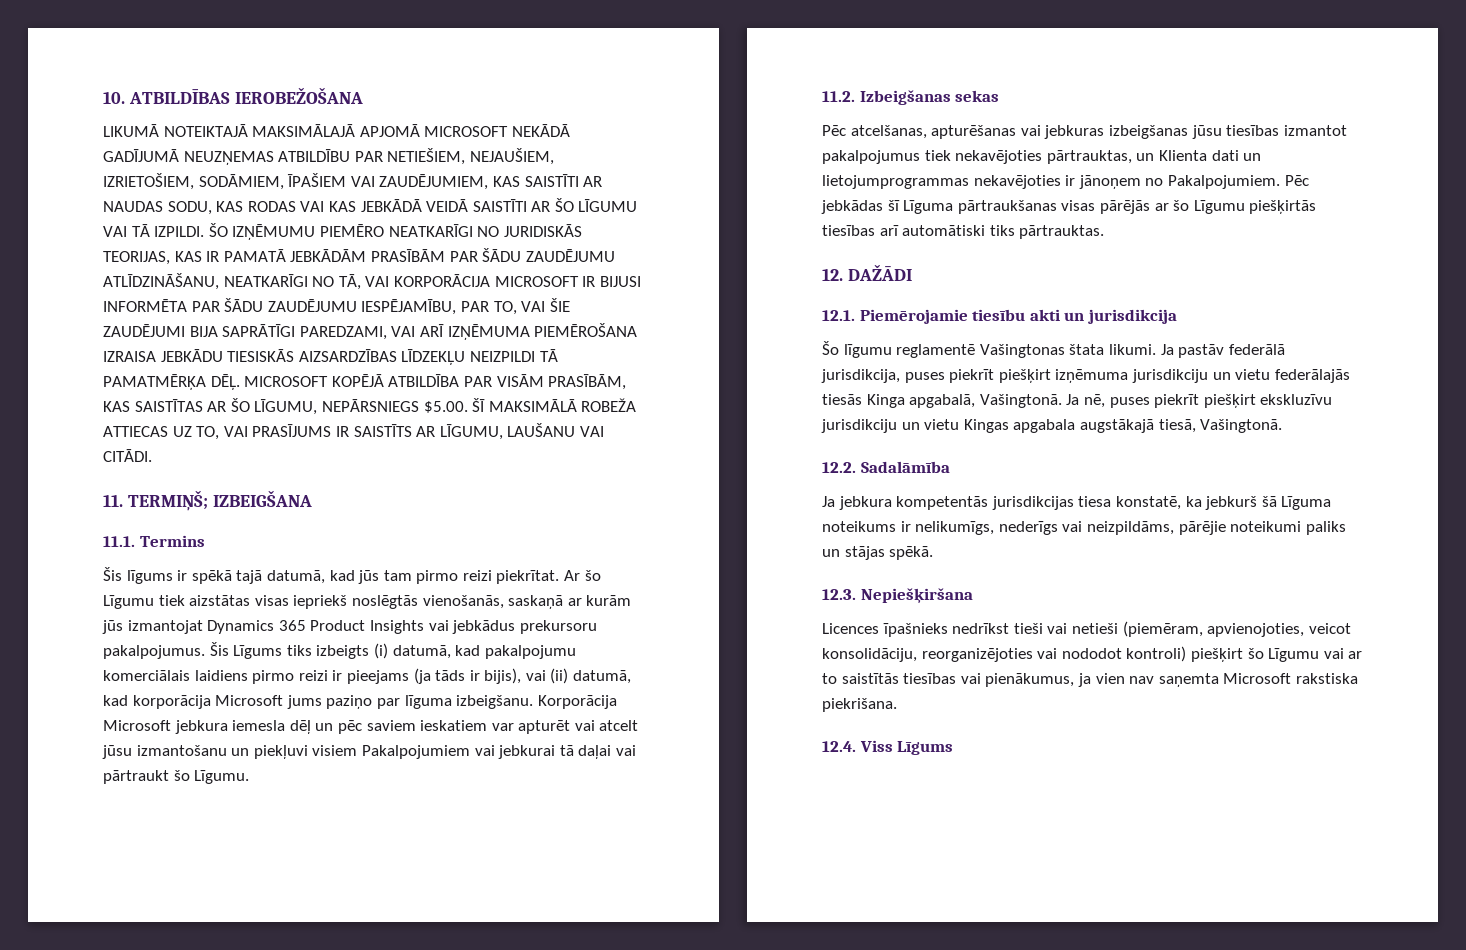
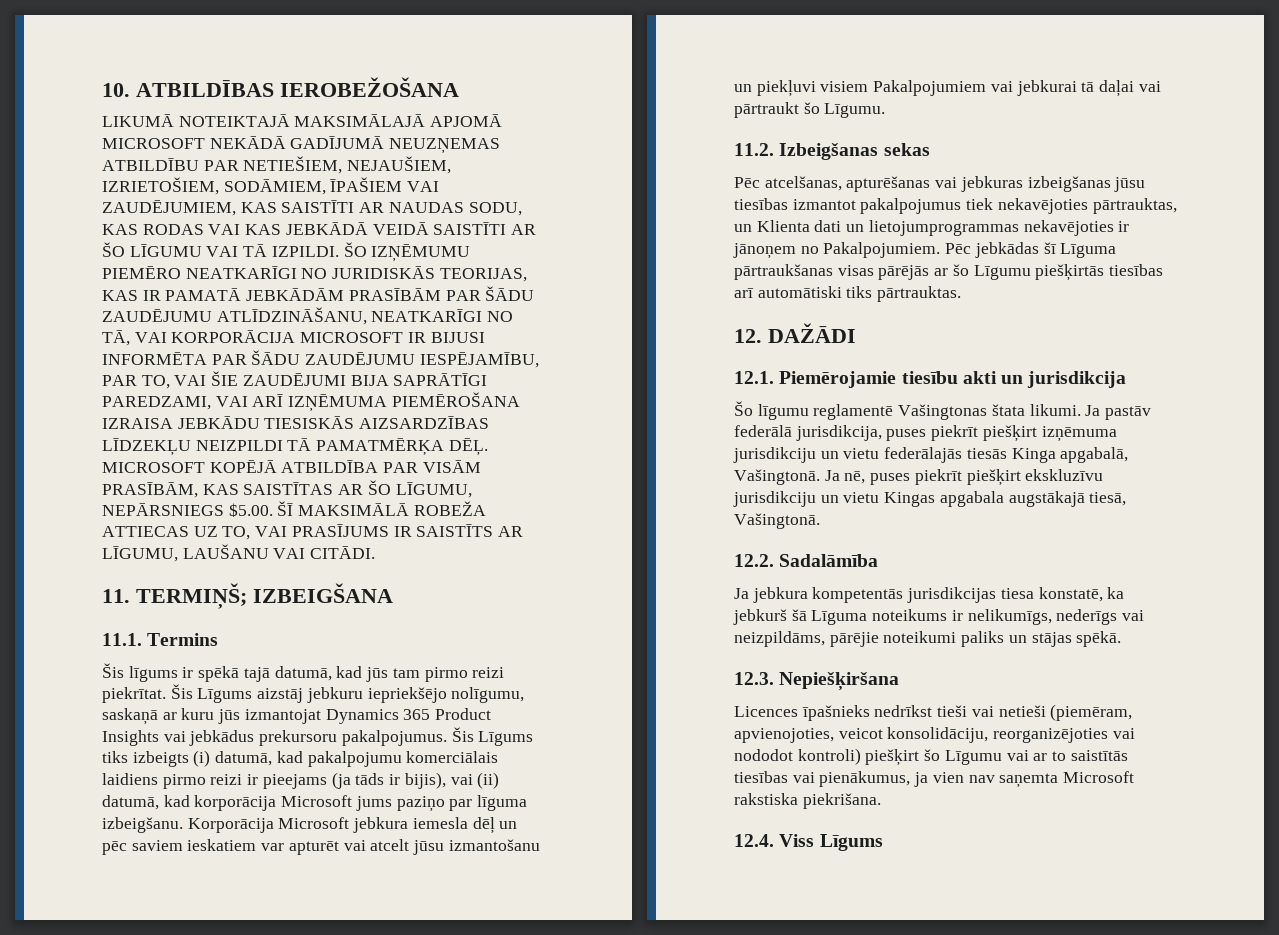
[564,570,601,581] [103,595,504,609] Ar šo Līgumu tiek aizstātas visas iepriekš noslēgtās vienošanās, -> [170,684,525,703] Šis Līgums aizstāj jebkuru iepriekšējo nolīgumu,
[586,595,632,606] kurām -> [181,708,215,720] kuru

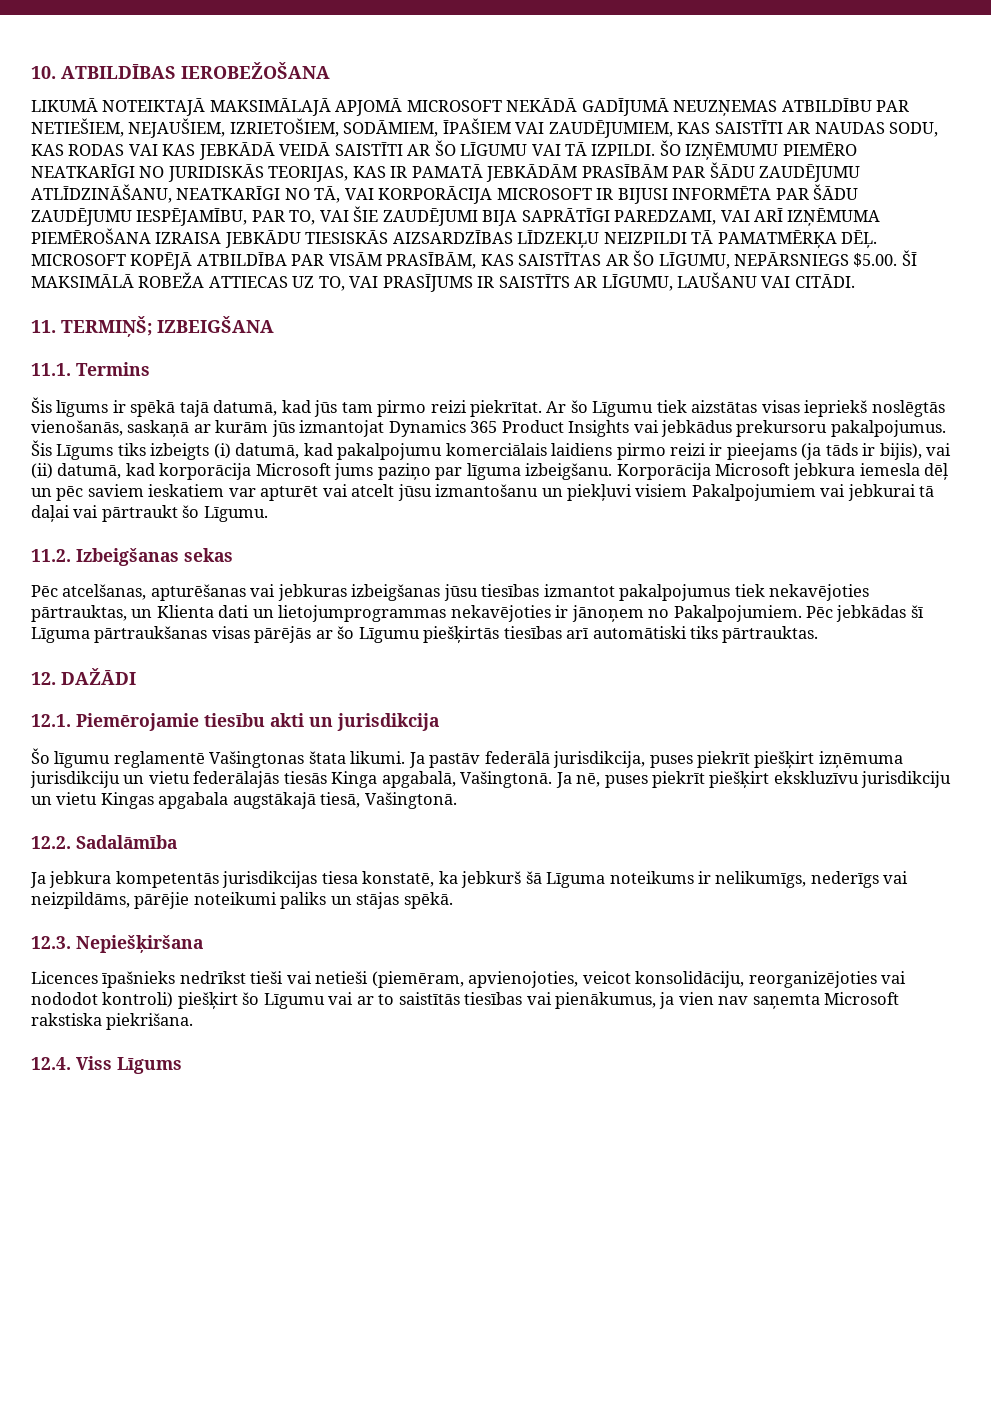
[170,684,525,703] Šis Līgums aizstāj jebkuru iepriekšējo nolīgumu, -> [546,400,945,417] [31,420,123,436] Ar šo Līgumu tiek aizstātas visas iepriekš noslēgtās vienošanās,
[181,708,215,720] kuru -> [215,420,269,433] kurām

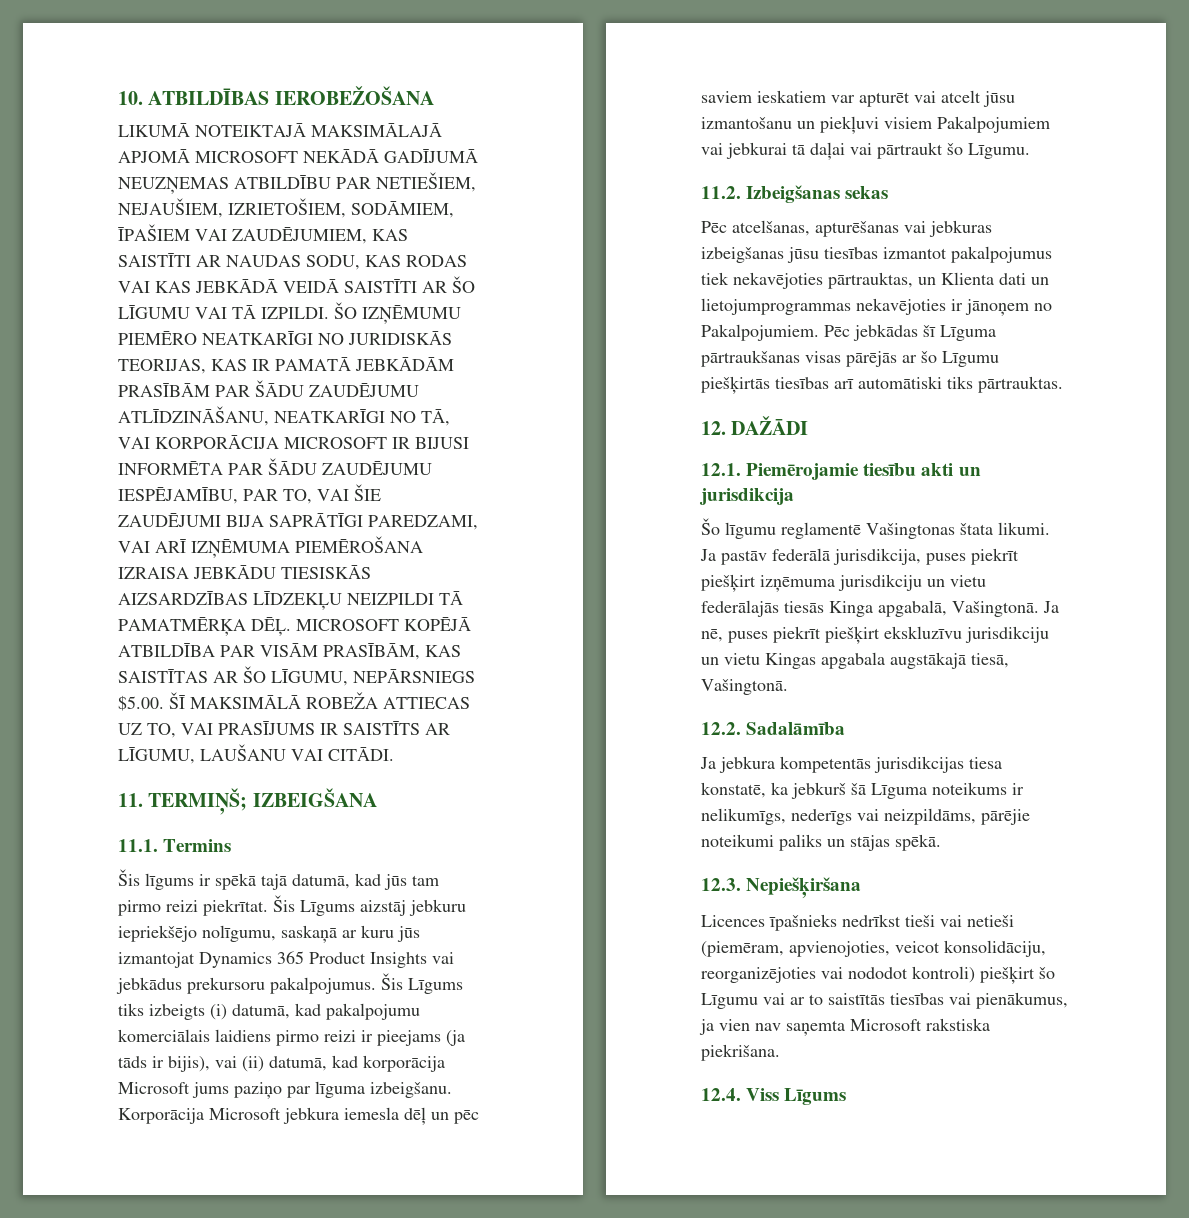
[546,400,945,417] [31,420,123,436] Ar šo Līgumu tiek aizstātas visas iepriekš noslēgtās vienošanās, -> [273,895,466,916] [118,925,276,942] Šis Līgums aizstāj jebkuru iepriekšējo nolīgumu,
[215,420,269,433] kurām -> [361,925,394,938] kuru

